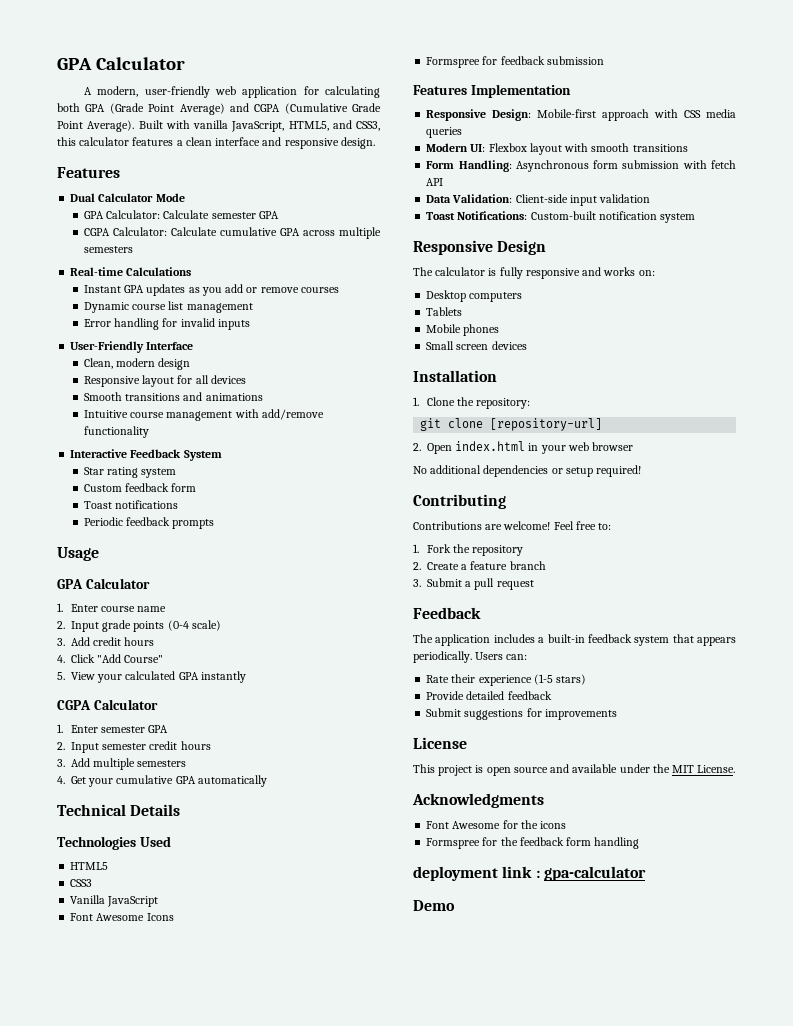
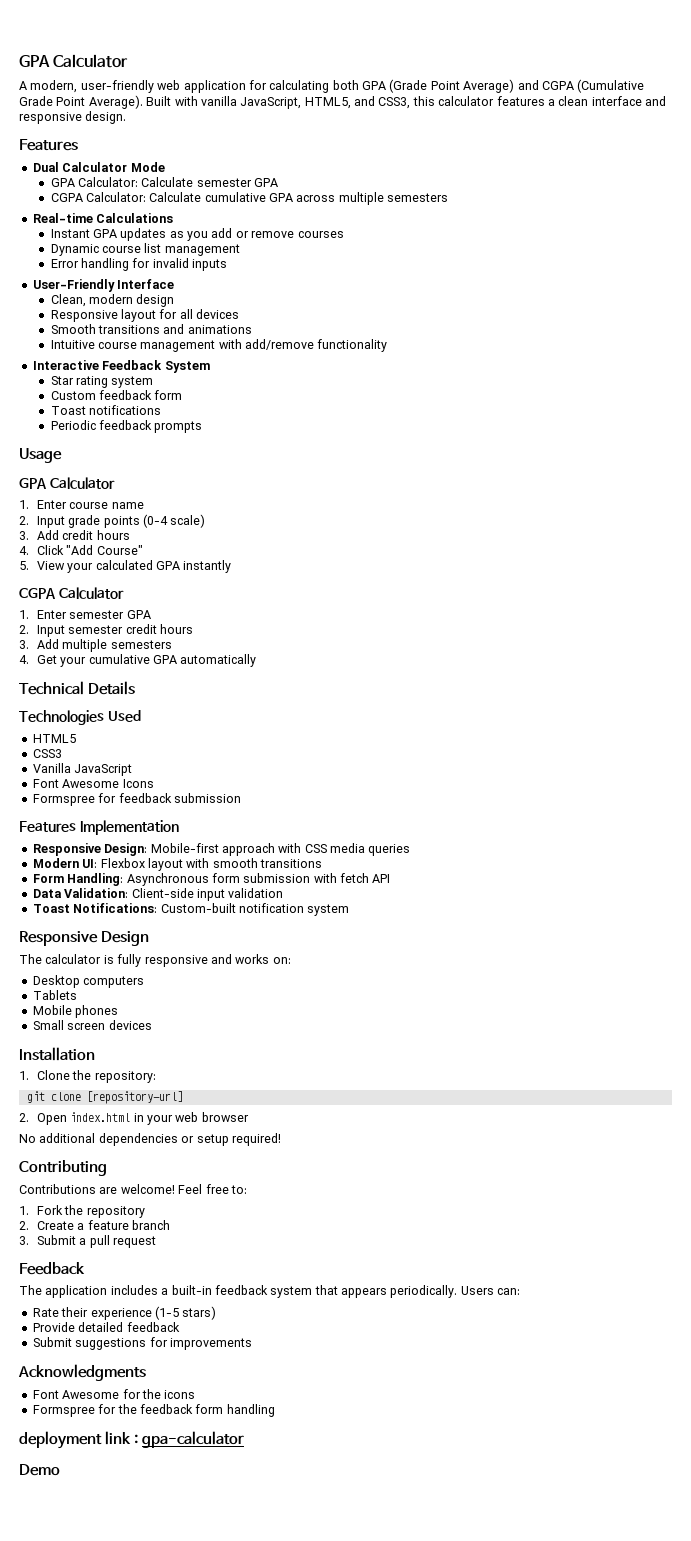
[413,737,467,749] [413,764,736,776] // License // This project is open source and available under the MIT License. -> (252, 1344) none

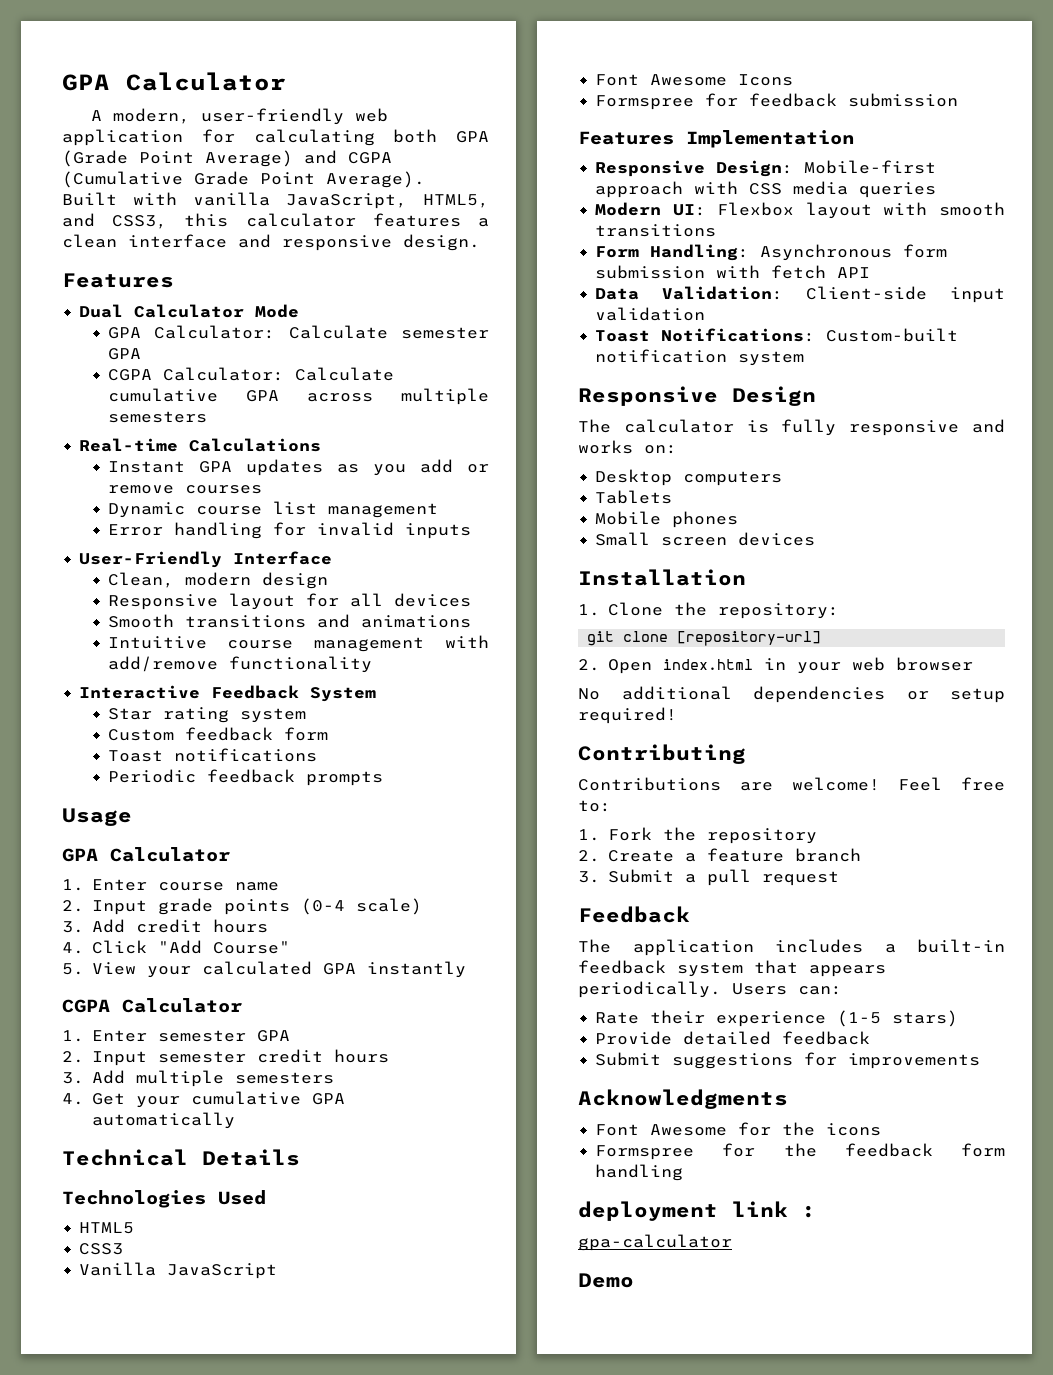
(138, 1439) none -> (816, 1211) //

